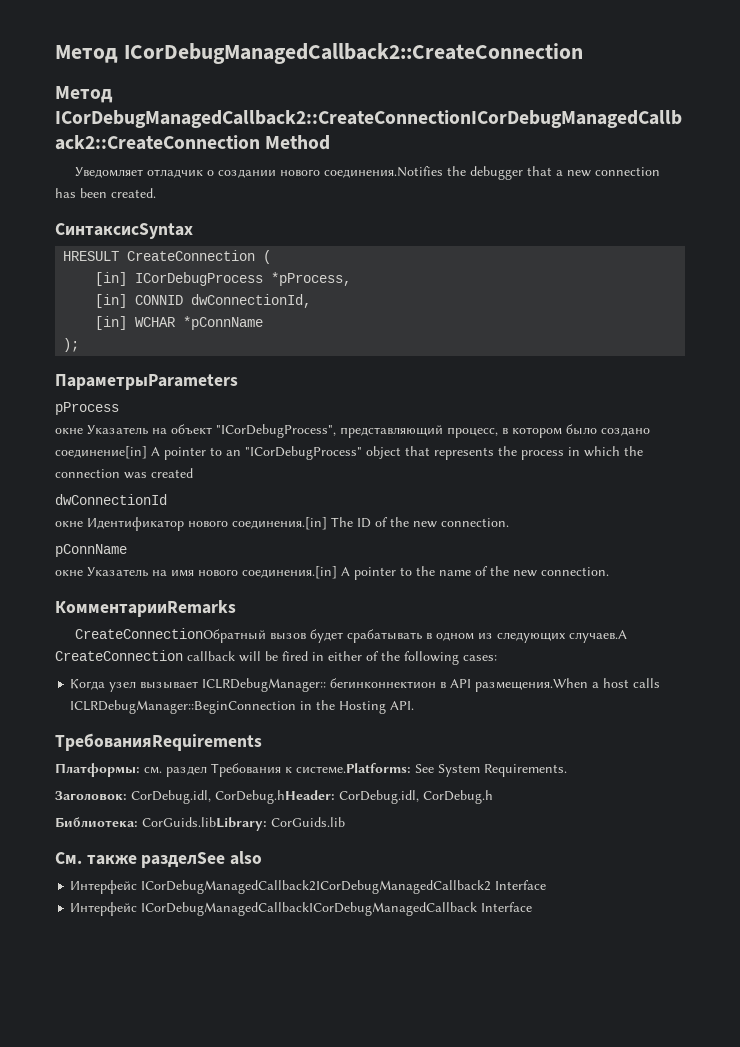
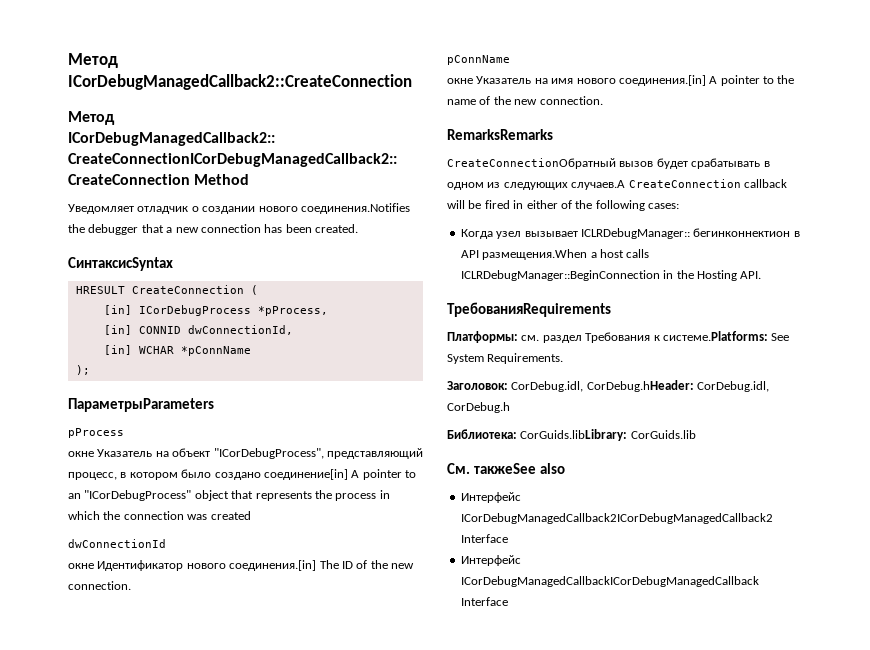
[55,600,236,617] КомментарииRemarks -> [447,129,553,140] RemarksRemarks
[86,852,226,868] также разделSee -> [473,463,536,474] такжеSee

